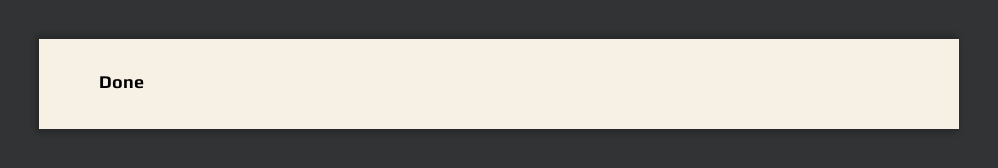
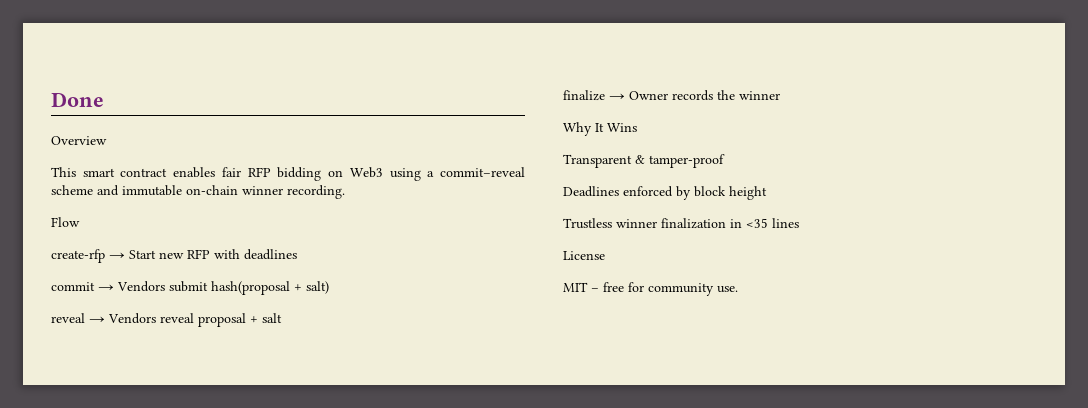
(144, 82) none -> [51,136,107,145] [51,167,526,181] [51,185,345,199] [51,217,80,227] [51,249,297,263] [51,281,329,295] [51,313,282,327] [563,90,780,101] [563,122,637,136] [563,154,725,168] [563,186,767,200] [563,218,799,229] [563,251,605,260] [563,282,738,296] // Overview // This smart contract enables fair RFP bidding on Web3 using a commit–reveal scheme and immutable on-chain winner recording. // Flow // create-rfp → Start new RFP with deadlines // commit → Vendors submit hash(proposal + salt) // reveal → Vendors reveal proposal + salt // finalize → Owner records the winner // Why It Wins // Transparent & tamper-proof // Deadlines enforced by block height // Trustless winner finalization in <35 lines // License // MIT – free for community use.

